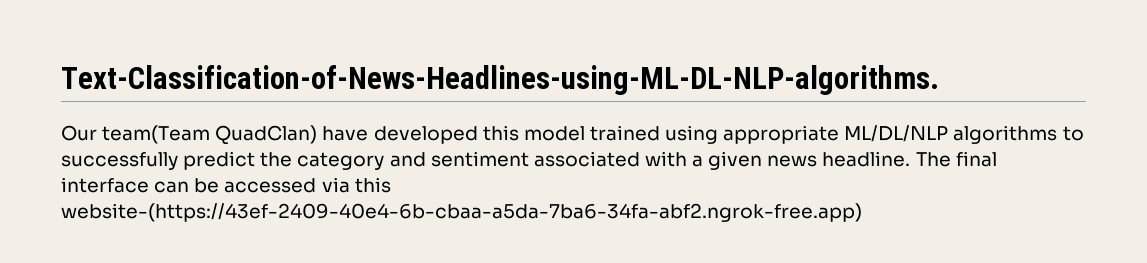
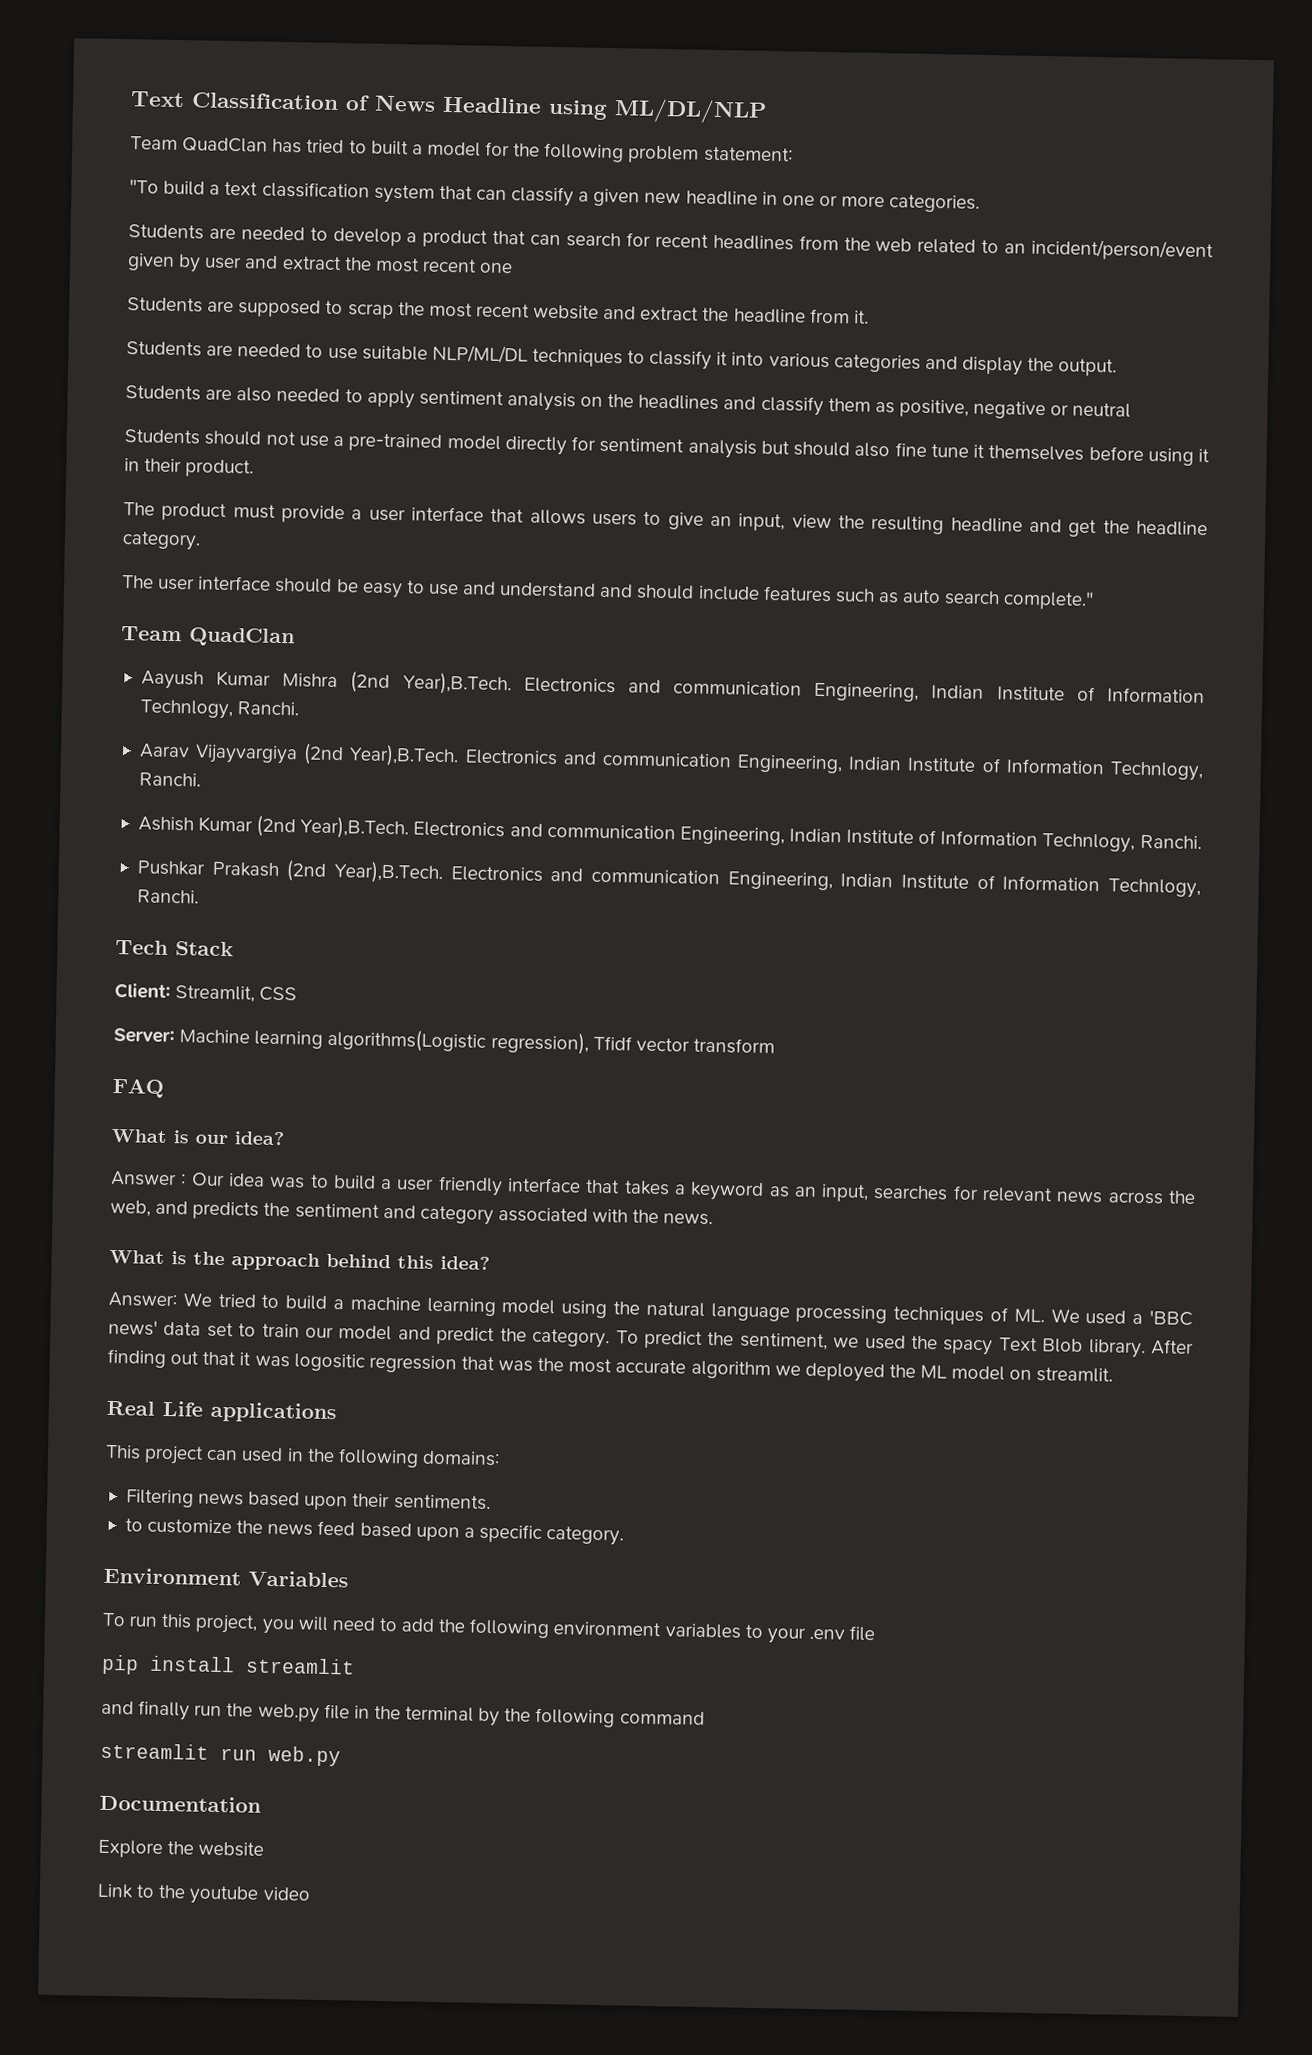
[61,65,939,95] [61,125,1084,145] [61,151,997,170] [61,177,391,193] [61,203,862,222] Text-Classification-of-News-Headlines-using-ML-DL-NLP-algorithms. // Our team(Team QuadClan) have developed this model trained using appropriate ML/DL/NLP algorithms to successfully predict the category and sentiment associated with a given news headline. The final interface can be accessed via this website-(https://43ef-2409-40e4-6b-cbaa-a5da-7ba6-34fa-abf2.ngrok-free.app) -> [130,91,767,124] [130,136,793,164] [129,179,981,213] [128,224,1215,262] [127,253,514,274] [127,297,869,324] [126,341,1118,377] [125,385,1132,420] [124,429,1210,466] [124,458,255,478] [123,502,1209,538] [122,531,201,551] [122,575,1095,611] [121,626,295,648] [140,670,1205,704] [139,699,300,720] [138,743,1203,782] [138,772,201,787] [137,815,1202,853] [136,860,1201,899] [136,889,199,904] [115,939,234,957] [114,982,298,1003] [113,1027,775,1055] [112,1077,164,1098] [111,1128,285,1146] [110,1170,1197,1205] [110,1199,714,1226] [109,1249,490,1271] [108,1291,1193,1326] [108,1319,1194,1359] [107,1348,1114,1383] [106,1400,337,1424] [105,1444,500,1468] [125,1489,491,1511] [124,1518,625,1546] [103,1567,349,1588] [102,1612,876,1644] [101,1654,355,1675] [101,1700,705,1728] [100,1742,341,1767] [99,1794,261,1813] [98,1839,265,1859] [97,1883,311,1905] Text Classification of News Headline using ML/DL/NLP // Team QuadClan has tried to built a model for the following problem statement: // "To build a text classification system that can classify a given new headline in one or more categories. // Students are needed to develop a product that can search for recent headlines from the web related to an incident/person/event given by user and extract the most recent one // Students are supposed to scrap the most recent website and extract the headline from it. // Students are needed to use suitable NLP/ML/DL techniques to classify it into various categories and display the output. // Students are also needed to apply sentiment analysis on the headlines and classify them as positive, negative or neutral // Students should not use a pre-trained model directly for sentiment analysis but should also fine tune it themselves before using it in their product. // The product must provide a user interface that allows users to give an input, view the resulting headline and get the headline category. // The user interface should be easy to use and understand and should include features such as auto search complete." // Team QuadClan // Aayush Kumar Mishra (2nd Year),B.Tech. Electronics and communication Engineering, Indian Institute of Information Technlogy, Ranchi. // Aarav Vijayvargiya (2nd Year),B.Tech. Electronics and communication Engineering, Indian Institute of Information Technlogy, Ranchi. // Ashish Kumar (2nd Year),B.Tech. Electronics and communication Engineering, Indian Institute of Information Technlogy, Ranchi. // Pushkar Prakash (2nd Year),B.Tech. Electronics and communication Engineering, Indian Institute of Information Technlogy, Ranchi. // Tech Stack // Client: Streamlit, CSS // Server: Machine learning algorithms(Logistic regression), Tfidf vector transform // FAQ // What is our idea? // Answer : Our idea was to build a user friendly interface that takes a keyword as an input, searches for relevant news across the web, and predicts the sentiment and category associated with the news. // What is the approach behind this idea? // Answer: We tried to build a machine learning model using the natural language processing techniques of ML. We used a 'BBC news' data set to train our model and predict the category. To predict the sentiment, we used the spacy Text Blob library. After finding out that it was logositic regression that was the most accurate algorithm we deployed the ML model on streamlit. // Real Life applications // This project can used in the following domains: // Filtering news based upon their sentiments. // to customize the news feed based upon a specific category. // Environment Variables // To run this project, you will need to add the following environment variables to your .env file // pip install streamlit // and finally run the web.py file in the terminal by the following command // streamlit run web.py // Documentation // Explore the website // Link to the youtube video

